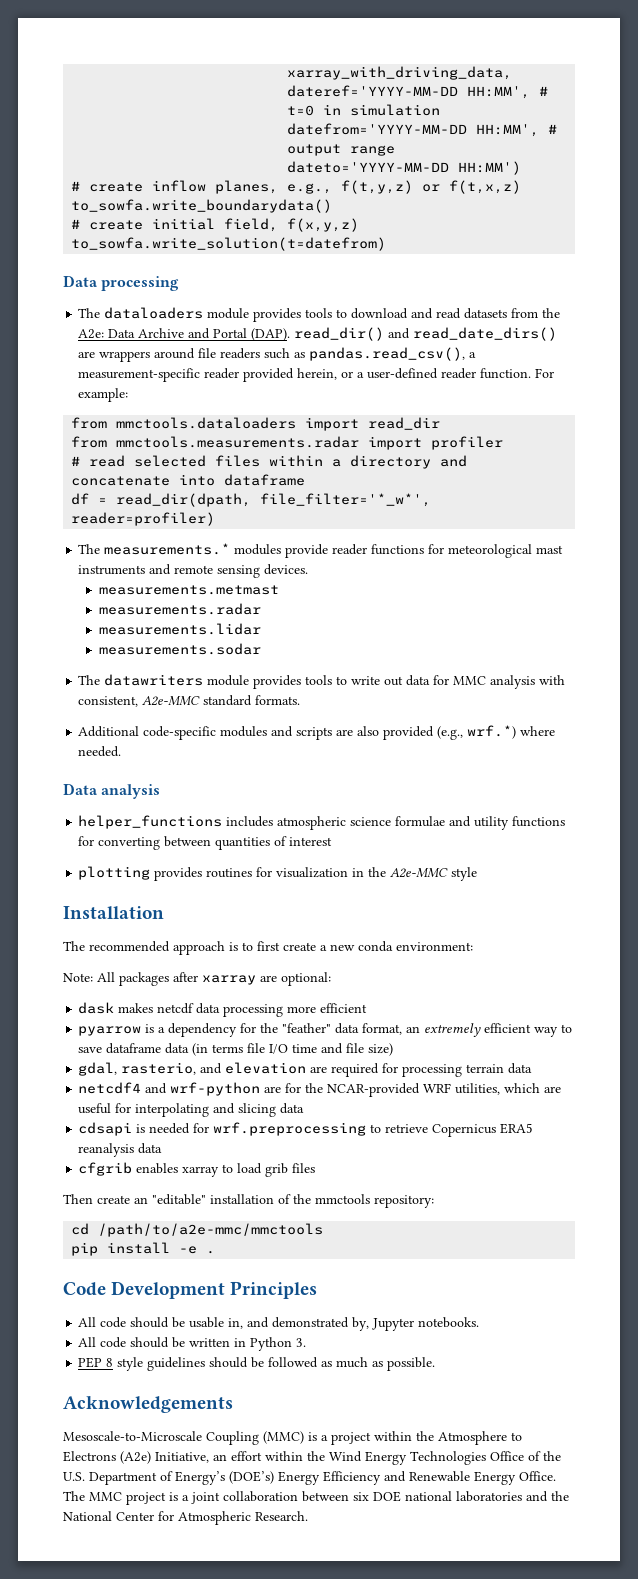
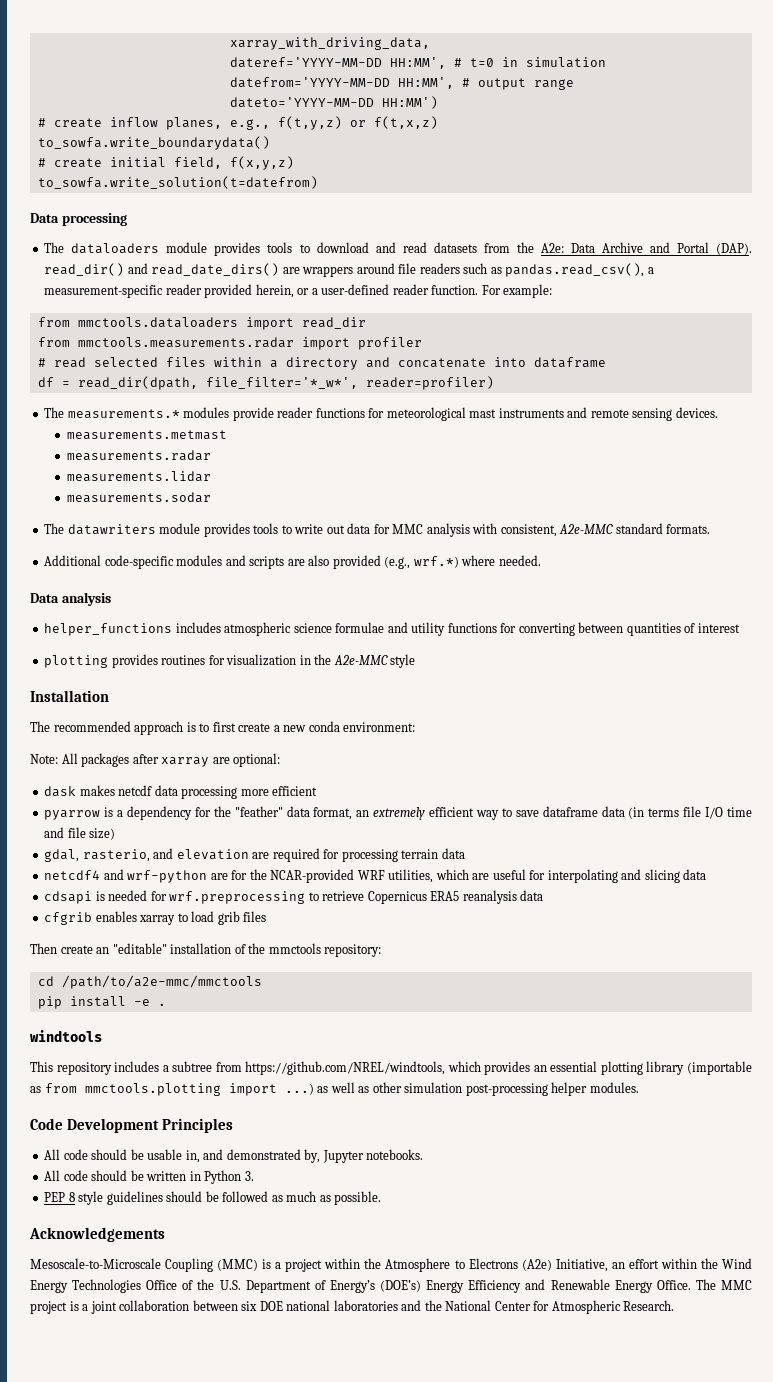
(216, 1252) none -> [30,1030,102,1042] [30,1061,753,1075] [30,1082,639,1096] // windtools // This repository includes a subtree from https://github.com/NREL/windtools, which provides an essential plotting library (importable as from mmctools.plotting import ...) as well as other simulation post-processing helper modules.

